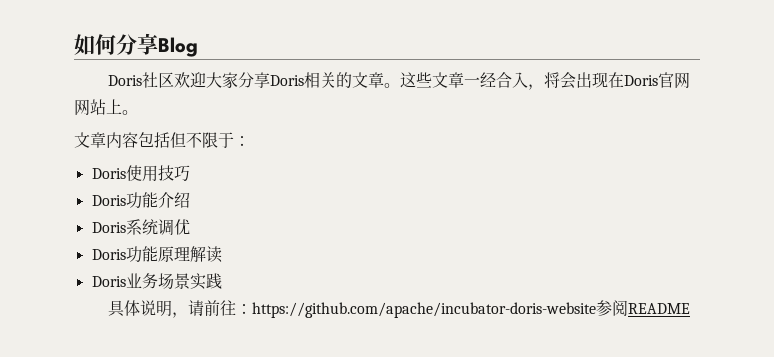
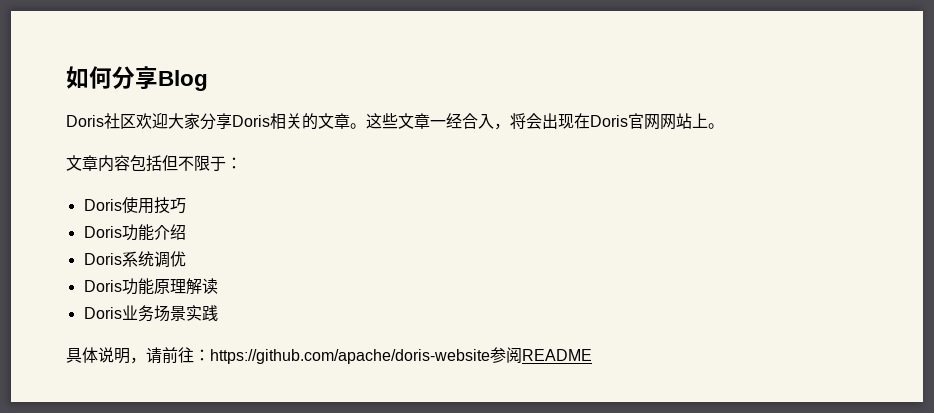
[251,302,596,318] https://github.com/apache/incubator-doris-website -> [210,349,490,364] https://github.com/apache/doris-website

